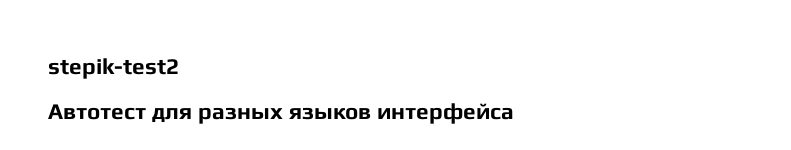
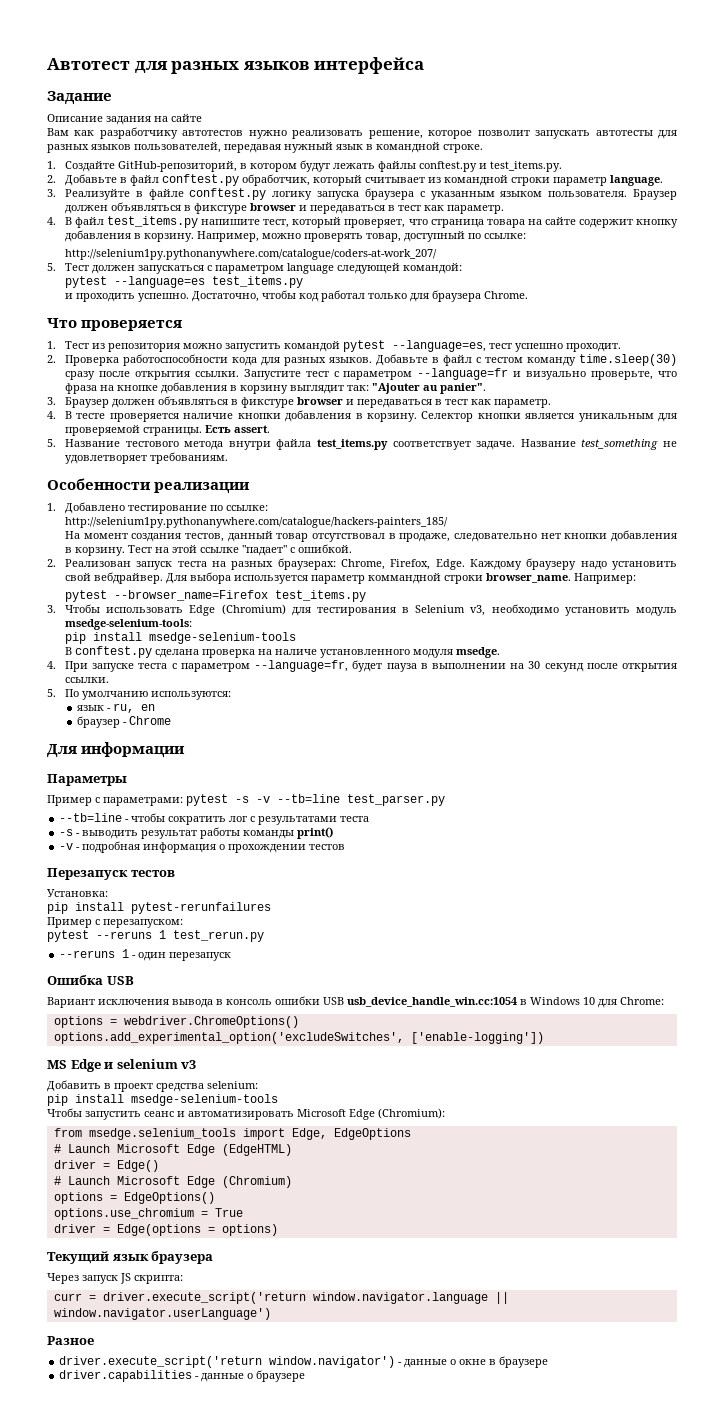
[48,58,179,79] stepik-test2 // -> (47, 64) none
(515, 113) none -> [47,91,112,105] [47,114,202,125] [47,127,677,139] [47,142,483,153] [47,160,563,172] [47,174,664,186] [47,188,677,200] [65,202,505,214] [47,216,678,228] [65,230,527,242] [65,249,438,260] [47,263,463,274] [65,276,304,288] [65,290,529,302] [47,318,183,331] [47,340,622,352] [47,354,677,366] [65,368,678,380] [65,382,487,394] [47,396,552,408] [47,410,678,422] [65,425,271,436] [47,439,677,450] [65,452,229,464] [47,478,251,494] [47,502,269,514] [65,517,449,528] [65,530,678,542] [65,544,353,556] [47,558,677,570] [65,572,637,584] [65,590,367,602] [47,604,677,616] [65,619,193,630] [65,632,297,644] [65,646,501,658] [47,660,677,672] [65,677,110,683] [47,689,232,700] [77,703,156,713] [77,716,172,728] [47,742,186,758] [47,774,127,786] [47,794,445,806] [59,813,370,825] [59,827,334,839] [59,841,346,853] [47,868,175,880] [47,889,108,897] [47,902,271,914] [47,917,183,928] [47,930,264,942] [59,949,232,961] [47,975,134,985] [47,996,664,1008] [53,1016,299,1028] [53,1032,544,1044] [47,1059,197,1072] [47,1080,258,1092] [47,1094,278,1106] [47,1108,445,1120] [53,1128,411,1140] [53,1144,292,1156] [53,1160,159,1172] [53,1176,292,1188] [53,1192,215,1204] [53,1208,243,1220] [53,1224,278,1236] [47,1251,214,1264] [47,1273,183,1284] [53,1292,509,1304] [53,1308,271,1320] [47,1336,94,1345] [59,1356,549,1368] [59,1370,306,1382] // Задание // Описание задания на сайте // Вам как разработчику автотестов нужно реализовать решение, которое позволит запускать автотесты для разных языков пользователей, передавая нужный язык в командной строке. // 1. Создайте GitHub-репозиторий, в котором будут лежать файлы conftest.py и test_items.py. // 2. Добавьте в файл conftest.py обработчик, который считывает из командной строки параметр language. // 3. Реализуйте в файле conftest.py логику запуска браузера с указанным языком пользователя. Браузер должен объявляться в фикстуре browser и передаваться в тест как параметр. // 4. В файл test_items.py напишите тест, который проверяет, что страница товара на сайте содержит кнопку добавления в корзину. Например, можно проверять товар, доступный по ссылке: // http://selenium1py.pythonanywhere.com/catalogue/coders-at-work_207/ // 5. Тест должен запускаться с параметром language следующей командой: // pytest --language=es test_items.py // и проходить успешно. Достаточно, чтобы код работал только для браузера Сhrome. // Что проверяется // 1. Тест из репозитория можно запустить командой pytest --language=es, тест успешно проходит. // 2. Проверка работоспособности кода для разных языков. Добавьте в файл с тестом команду time.sleep(30) сразу после открытия ссылки. Запустите тест с параметром --language=fr и визуально проверьте, что фраза на кнопке добавления в корзину выглядит так: "Ajouter au panier". // 3. Браузер должен объявляться в фикстуре browser и передаваться в тест как параметр. // 4. В тесте проверяется наличие кнопки добавления в корзину. Селектор кнопки является уникальным для проверяемой страницы. Есть assert. // 5. Название тестового метода внутри файла test_items.py соответствует задаче. Название test_something не удовлетворяет требованиям. // Особенности реализации // 1. Добавлено тестирование по ссылке: // http://selenium1py.pythonanywhere.com/catalogue/hackers-painters_185/ // На момент создания тестов, данный товар отсутствовал в продаже, следовательно нет кнопки добавления в корзину. Тест на этой ссылке "падает" с ошибкой. // 2. Реализован запуск теста на разных браузерах: Chrome, Firefox, Edge. Каждому браузеру надо установить свой вебдрайвер. Для выбора используется параметр коммандной строки browser_name. Например: // pytest --browser_name=Firefox test_items.py // 3. Чтобы использовать Edge (Chromium) для тестирования в Selenium v3, необходимо установить модуль msedge-selenium-tools: // pip install msedge-selenium-tools // В conftest.py сделана проверка на наличе установленного модуля msedge. // 4. При запуске теста с параметром --language=fr, будет пауза в выполнении на 30 секунд после открытия ссылки. // 5. По умолчанию используются: // язык - ru, en // браузер - Chrome // Для информации // Параметры // Пример с параметрами: pytest -s -v --tb=line test_parser.py // --tb=line - чтобы сократить лог с результатами теста // -s - выводить результат работы команды print() // -v - подробная информация о прохождении тестов // Перезапуск тестов // Установка: // pip install pytest-rerunfailures // Пример с перезапуском: // pytest --reruns 1 test_rerun.py // --reruns 1 - один перезапуск // Ошибка USB // Вариант исключения вывода в консоль ошибки USB usb_device_handle_win.cc:1054 в Windows 10 для Chrome: // options = webdriver.ChromeOptions() // options.add_experimental_option('excludeSwitches', ['enable-logging']) // MS Edge и selenium v3 // Добавить в проект средства selenium: // pip install msedge-selenium-tools // Чтобы запустить сеанс и автоматизировать Microsoft Edge (Chromium): // from msedge.selenium_tools import Edge, EdgeOptions // # Launch Microsoft Edge (EdgeHTML) // driver = Edge() // # Launch Microsoft Edge (Chromium) // options = EdgeOptions() // options.use_chromium = True // driver = Edge(options = options) // Текущий язык браузера // Через запуск JS скрипта: // curr = driver.execute_script('return window.navigator.language || window.navigator.userLanguage') // Разное // driver.execute_script('return window.navigator') - данные о окне в браузере // driver.capabilities - данные о браузере

